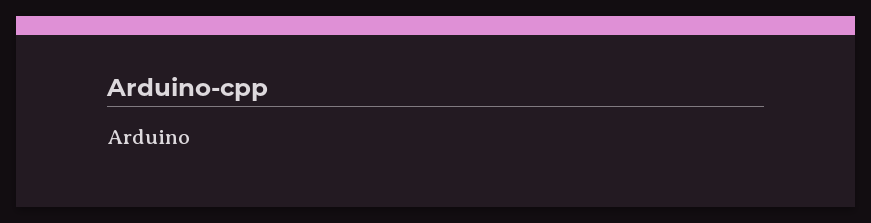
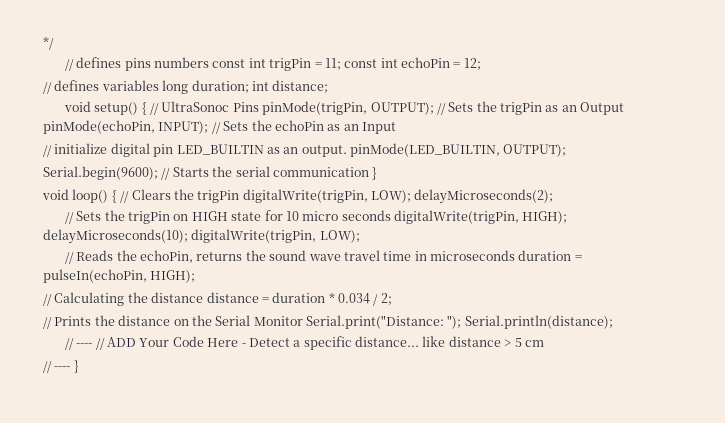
[106,77,268,101] [107,129,190,144] Arduino-cpp // Arduino -> [43,36,54,50] [64,57,481,71] [43,80,329,94] [63,101,625,115] [43,120,396,134] [43,143,567,157] [43,166,378,180] [42,189,554,204] [64,210,568,224] [43,229,360,244] [64,250,582,264] [43,269,196,283] [43,292,392,306] [43,315,613,329] [64,336,544,350] [43,360,79,373] */ // // defines pins numbers const int trigPin = 11; const int echoPin = 12; // // defines variables long duration; int distance; // void setup() { // UltraSonoc Pins pinMode(trigPin, OUTPUT); // Sets the trigPin as an Output pinMode(echoPin, INPUT); // Sets the echoPin as an Input // // initialize digital pin LED_BUILTIN as an output. pinMode(LED_BUILTIN, OUTPUT); // Serial.begin(9600); // Starts the serial communication } // void loop() { // Clears the trigPin digitalWrite(trigPin, LOW); delayMicroseconds(2); // // Sets the trigPin on HIGH state for 10 micro seconds digitalWrite(trigPin, HIGH); delayMicroseconds(10); digitalWrite(trigPin, LOW); // // Reads the echoPin, returns the sound wave travel time in microseconds duration = pulseIn(echoPin, HIGH); // // Calculating the distance distance = duration * 0.034 / 2; // // Prints the distance on the Serial Monitor Serial.print("Distance: "); Serial.println(distance); // // ---- // ADD Your Code Here - Detect a specific distance... like distance > 5 cm // // ---- }

